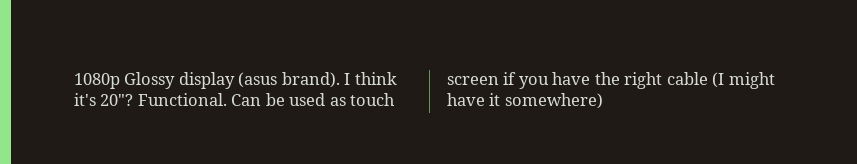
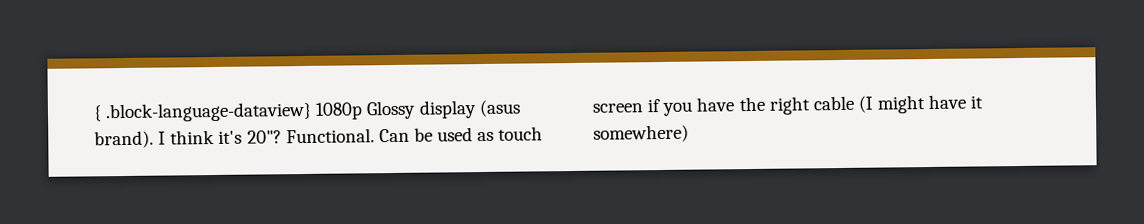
(74, 81) none -> [93,101,313,123] { .block-language-dataview}

